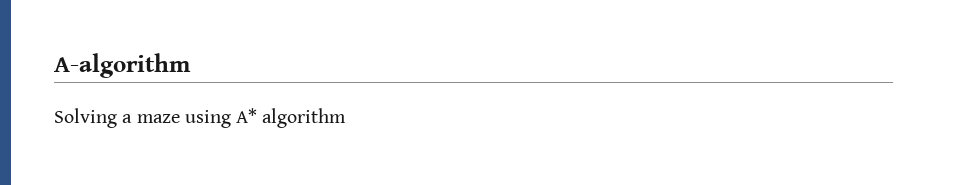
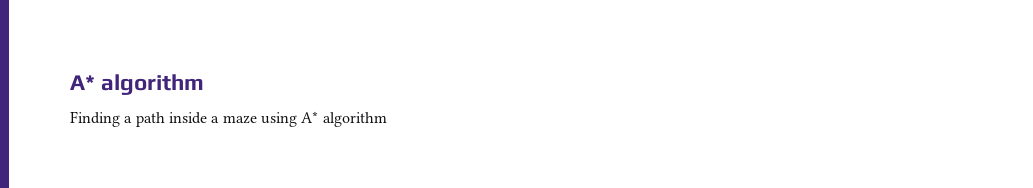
[54,53,191,78] [54,108,117,128] A-algorithm // Solving -> [70,74,205,95] [70,111,207,127] A* algorithm // Finding a path inside

